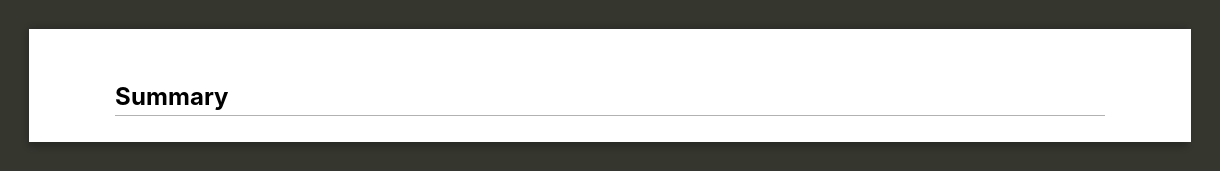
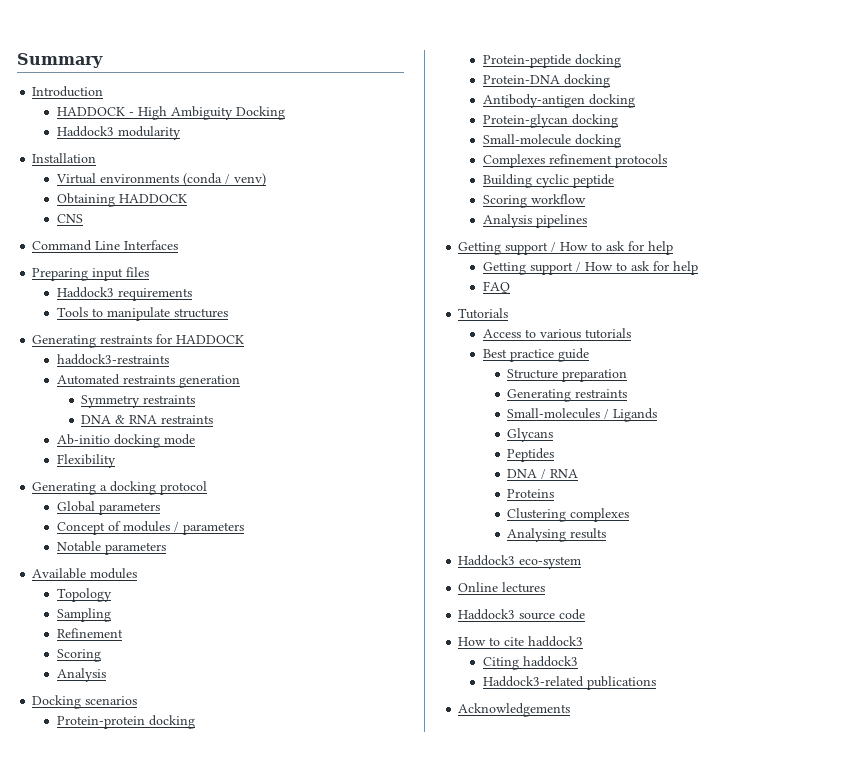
(229, 98) none -> [32,86,104,97] [56,106,285,120] [56,126,181,140] [32,153,97,163] [55,173,266,186] [56,193,187,207] [56,214,83,223] [32,240,179,251] [32,267,150,281] [56,287,192,301] [56,307,228,321] [32,334,245,348] [56,354,169,365] [56,374,240,388] [81,395,196,408] [81,415,214,424] [56,434,195,448] [56,454,116,468] [32,481,208,495] [56,501,160,515] [56,521,244,535] [56,541,166,555] [32,568,138,579] [56,588,112,602] [56,608,111,622] [56,628,123,638] [56,649,101,662] [56,668,106,682] [32,695,138,709] [56,715,195,729] [482,54,621,68] [482,74,610,88] [482,94,635,108] [482,114,618,128] [482,134,621,148] [482,154,667,168] [482,174,614,188] [482,194,586,208] [482,214,587,228] [458,241,674,255] [482,261,698,275] [482,281,510,294] [458,308,509,319] [482,328,631,339] [482,348,589,362] [507,369,628,382] [507,389,628,402] [507,408,658,422] [507,428,554,442] [507,448,555,462] [507,469,579,479] [507,489,555,498] [507,508,630,522] [507,528,607,542] [458,555,582,569] [458,582,546,593] [458,609,586,620] [458,636,584,647] [482,656,578,670] [482,676,656,690] [458,703,571,717] // Introduction // HADDOCK - High Ambiguity Docking // Haddock3 modularity // Installation // Virtual environments (conda / venv) // Obtaining HADDOCK // CNS // Command Line Interfaces // Preparing input files // Haddock3 requirements // Tools to manipulate structures // Generating restraints for HADDOCK // haddock3-restraints // Automated restraints generation // Symmetry restraints // DNA & RNA restraints // Ab-initio docking mode // Flexibility // Generating a docking protocol // Global parameters // Concept of modules / parameters // Notable parameters // Available modules // Topology // Sampling // Refinement // Scoring // Analysis // Docking scenarios // Protein-protein docking // Protein-peptide docking // Protein-DNA docking // Antibody-antigen docking // Protein-glycan docking // Small-molecule docking // Complexes refinement protocols // Building cyclic peptide // Scoring workflow // Analysis pipelines // Getting support / How to ask for help // Getting support / How to ask for help // FAQ // Tutorials // Access to various tutorials // Best practice guide // Structure preparation // Generating restraints // Small-molecules / Ligands // Glycans // Peptides // DNA / RNA // Proteins // Clustering complexes // Analysing results // Haddock3 eco-system // Online lectures // Haddock3 source code // How to cite haddock3 // Citing haddock3 // Haddock3-related publications // Acknowledgements

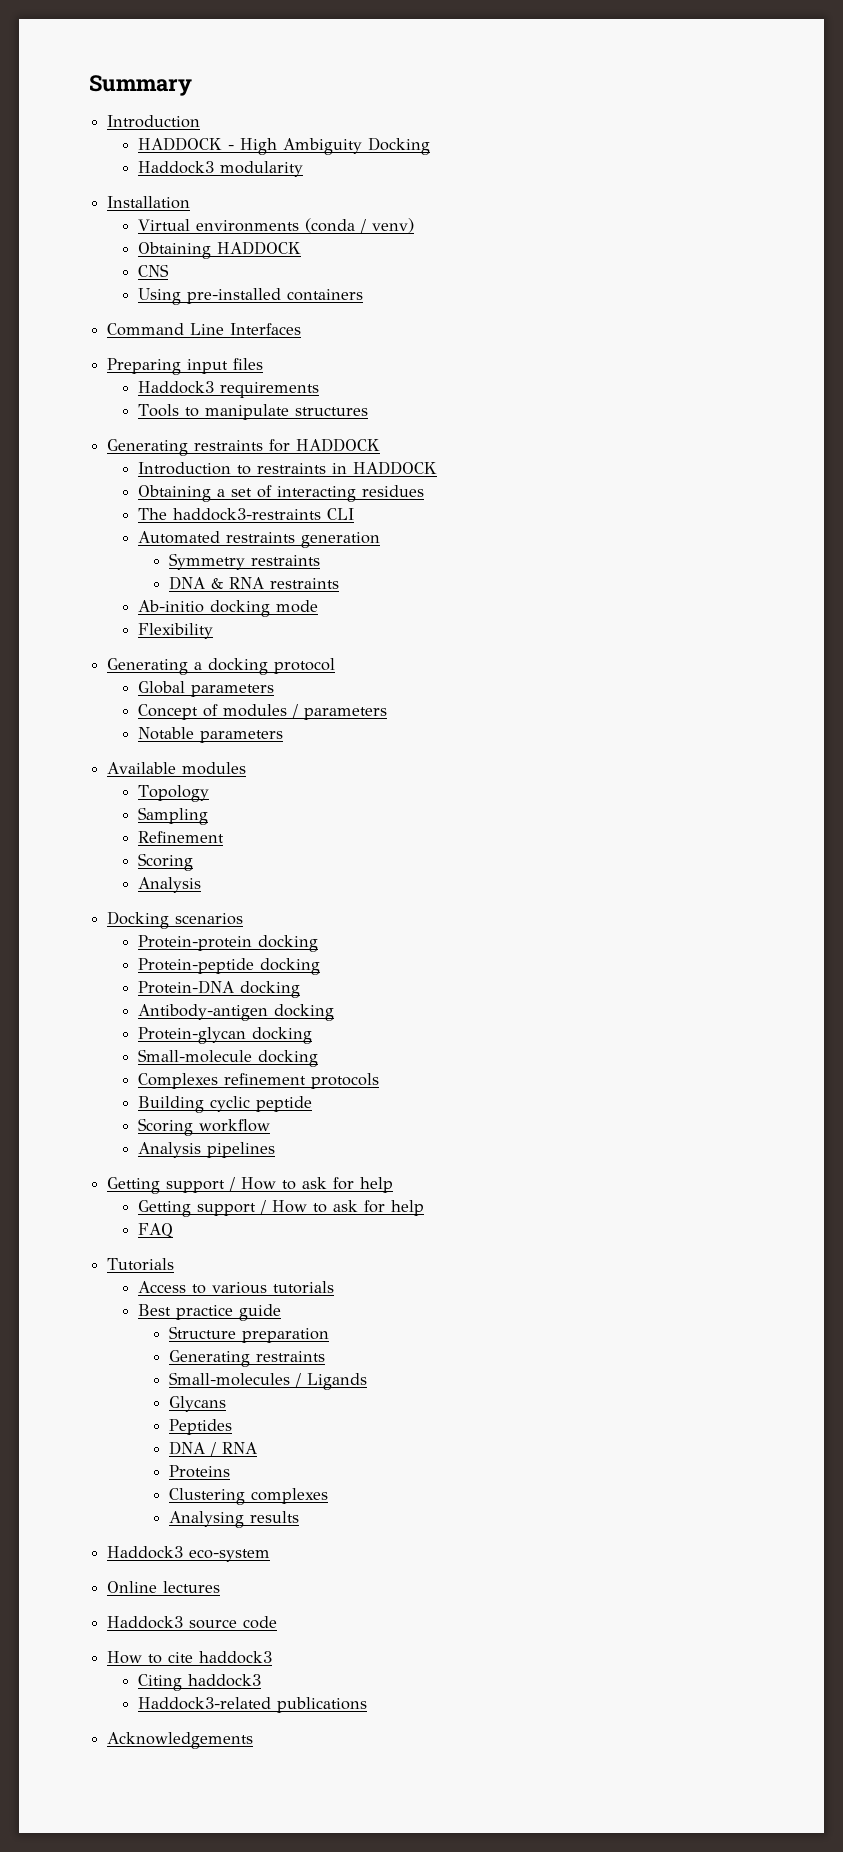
(83, 218) none -> [137,288,363,305] // Using pre-installed containers
(245, 339) none -> [137,461,437,475] [137,485,424,502] [137,508,167,520] Introduction to restraints in HADDOCK // Obtaining a set of interacting residues // The
(169, 359) none -> [326,508,354,520] CLI

